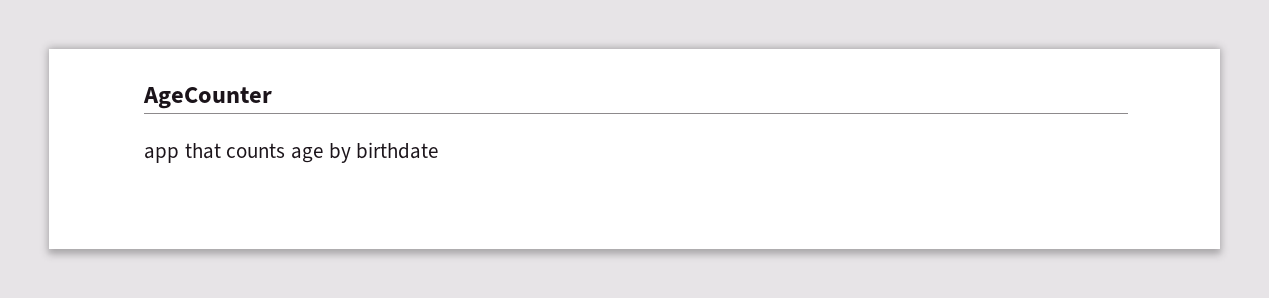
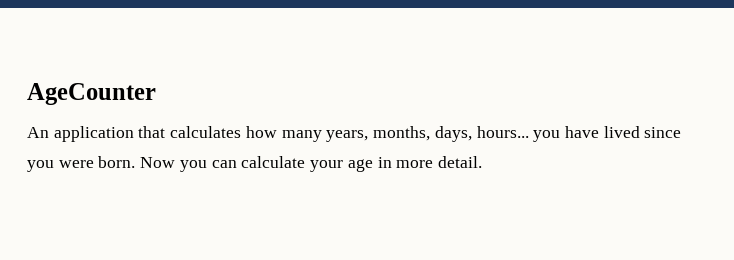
[144,142,439,163] app that counts age by birthdate -> [27,126,682,142] [27,156,482,172] An application that calculates how many years, months, days, hours... you have lived since you were born. Now you can calculate your age in more detail.

